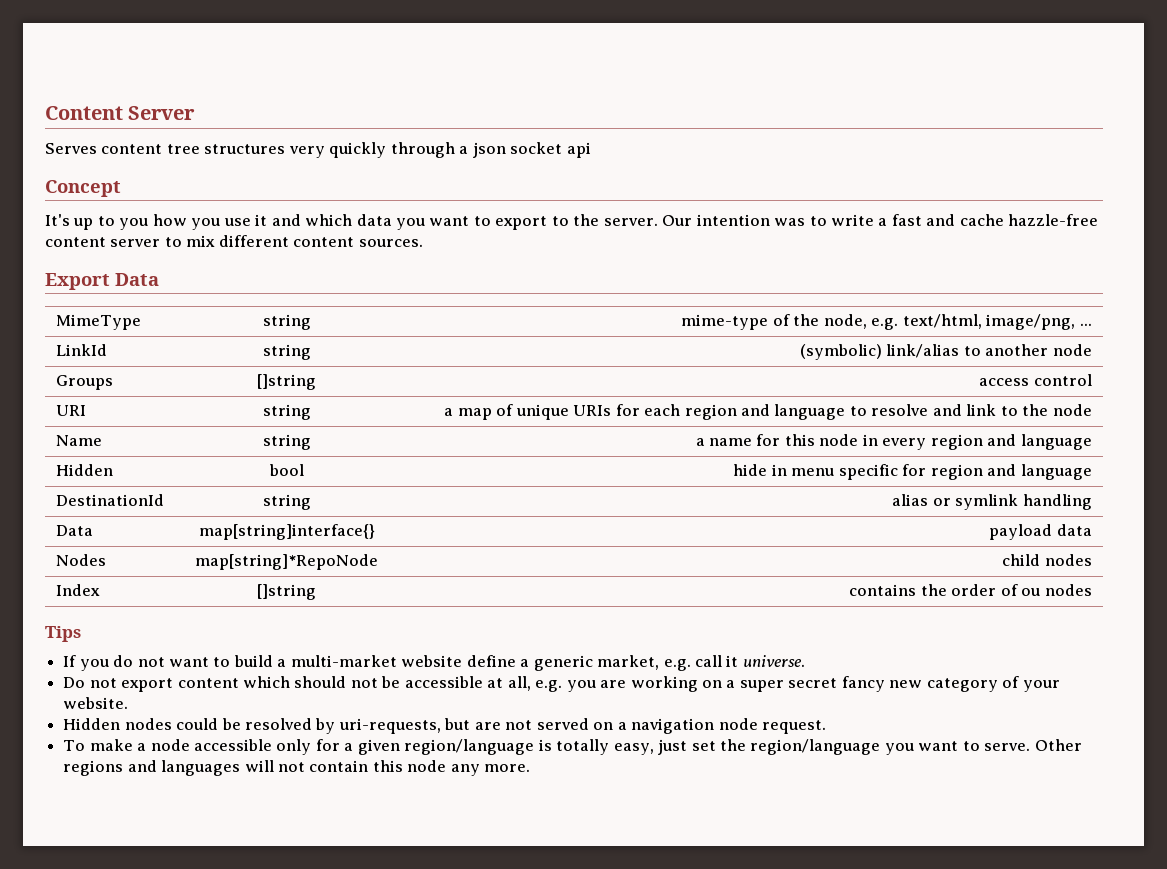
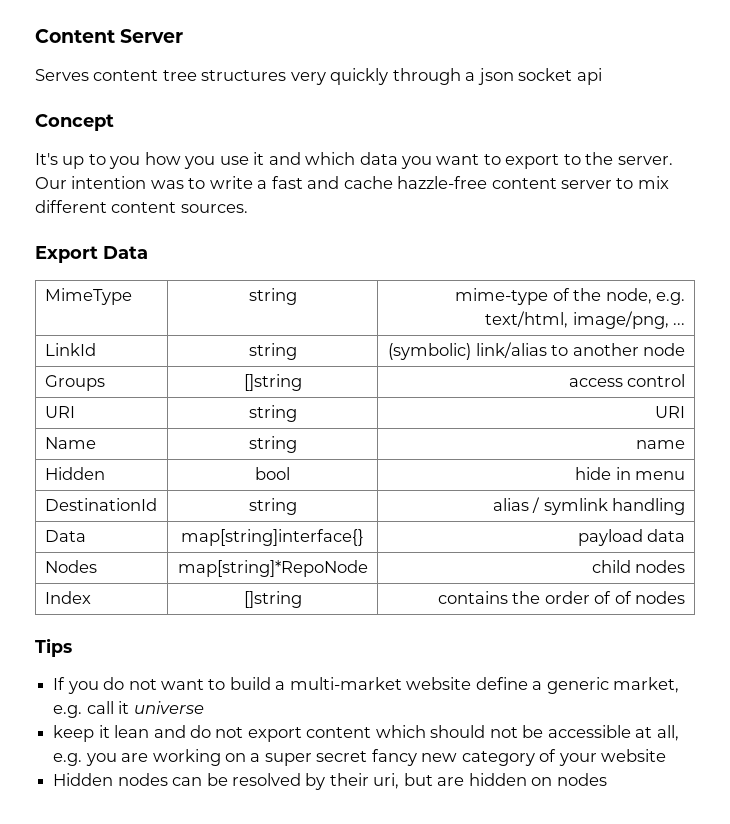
[444,404,1092,420] a map of unique URIs for each region and language to resolve and link to the node -> [655,406,686,418] URI
[695,438,705,446] a -> (297, 444) none
[756,434,1092,450] for this node in every region and language -> (686, 444) none
[838,464,1092,480] specific for region and language -> (686, 475) none
[932,498,951,506] or -> [532,497,541,513] /
[1021,588,1041,596] ou -> [614,591,632,604] of
[742,655,805,667] [63,677,86,688] universe. // Do -> [133,701,204,714] [53,725,211,742] universe // keep it lean and do
[63,697,129,709] website. -> [601,749,667,762] website
[176,718,219,730] could -> [172,777,203,786] can
[338,718,826,734] [63,739,1082,755] [63,760,531,776] uri-requests, but are not served on a navigation node request. // To make a node accessible only for a given region/language is totally easy, just set the region/language you want to serve. Other regions and languages will not contain this node any more. -> [329,773,607,789] their uri, but are hidden on nodes

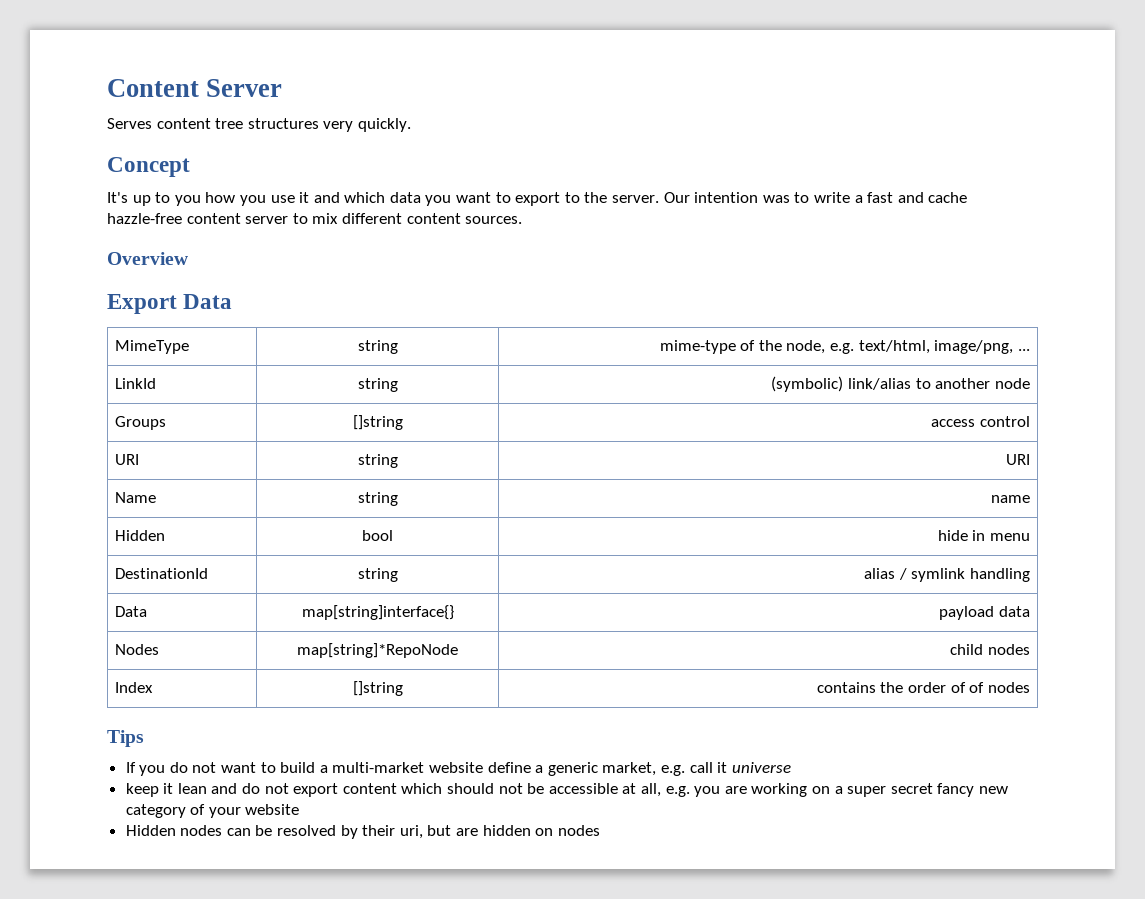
[330,68,602,85] quickly through a json socket api -> [357,118,411,132] quickly.
(248, 208) none -> [107,252,188,265] // Overview

